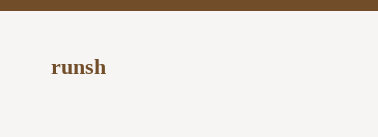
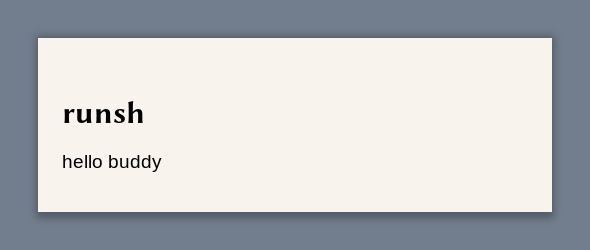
(106, 66) none -> [62,155,163,172] // hello buddy

